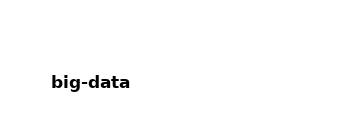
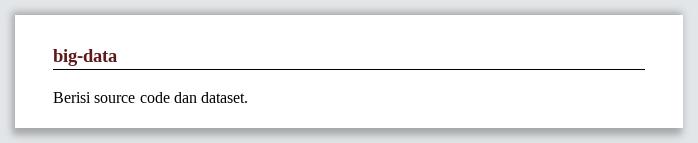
(130, 83) none -> [53,92,249,103] // Berisi source code dan dataset.

